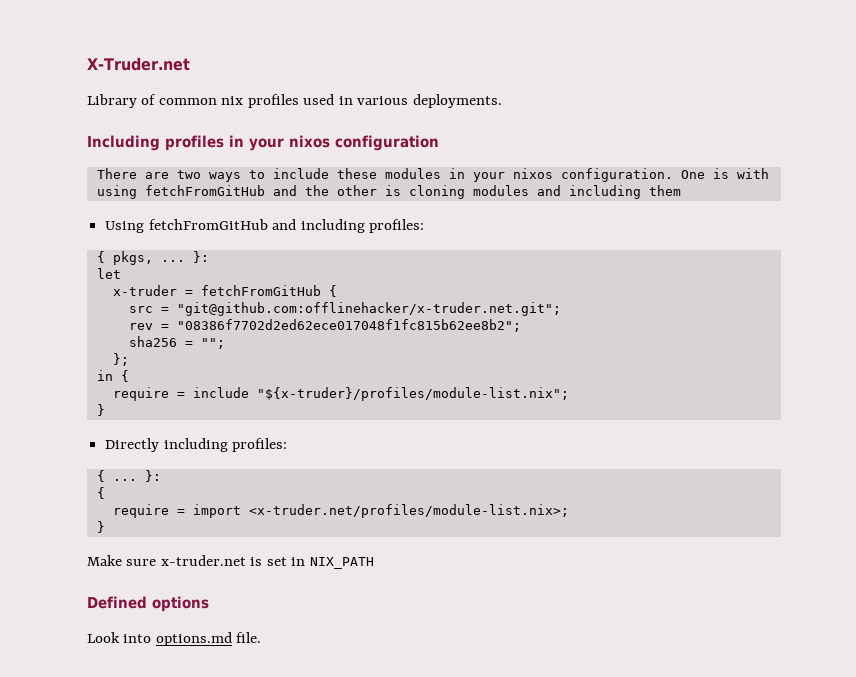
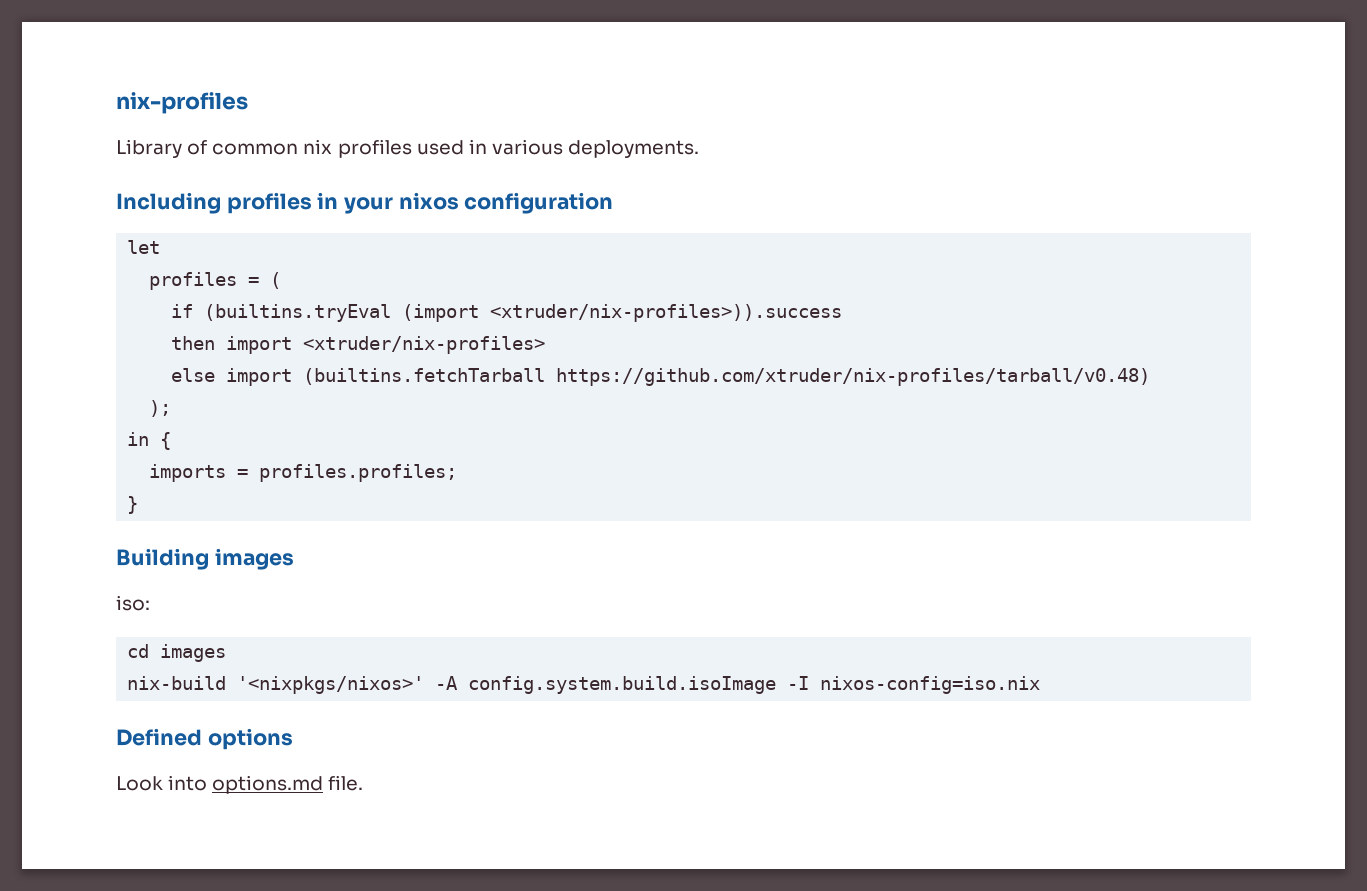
[87,57,190,71] X-Truder.net -> [116,92,248,114] nix-profiles
[96,168,769,182] [96,185,681,199] [105,219,424,233] [96,251,209,265] [96,268,121,279] [112,285,337,297] [128,302,561,316] [128,319,521,332] [128,336,225,349] [112,353,129,366] [96,370,129,382] [112,387,569,401] [96,404,105,416] [105,438,288,452] [96,470,161,482] [96,487,105,499] [112,504,569,518] [96,521,105,533] [87,555,374,569] There are two ways to include these modules in your nixos configuration. One is with using fetchFromGitHub and the other is cloning modules and including them // Using fetchFromGitHub and including profiles: // { pkgs, ... }: // let // x-truder = fetchFromGitHub { // src = "git@github.com:offlinehacker/x-truder.net.git"; // rev = "08386f7702d2ed62ece017048f1fc815b62ee8b2"; // sha256 = ""; // }; // in { // require = include "${x-truder}/profiles/module-list.nix"; // } // Directly including profiles: // { ... }: // { // require = import <x-truder.net/profiles/module-list.nix>; // } // Make sure x-truder.net is set in NIX_PATH -> [127,240,161,254] [149,272,282,290] [171,304,843,322] [171,336,546,354] [171,368,1151,386] [149,400,172,417] [127,432,172,450] [149,464,458,482] [127,496,139,514] [116,548,294,570] [116,595,150,611] [127,644,227,662] [127,676,1041,694] let // profiles = ( // if (builtins.tryEval (import <xtruder/nix-profiles>)).success // then import <xtruder/nix-profiles> // else import (builtins.fetchTarball https://github.com/xtruder/nix-profiles/tarball/v0.48) // ); // in { // imports = profiles.profiles; // } // Building images // iso: // cd images // nix-build '<nixpkgs/nixos>' -A config.system.build.isoImage -I nixos-config=iso.nix

